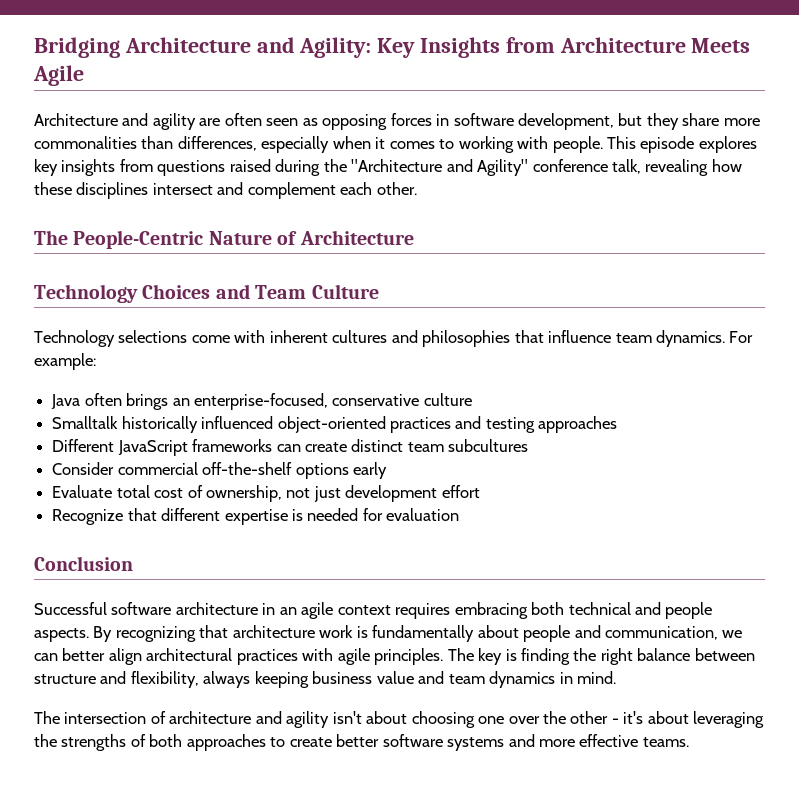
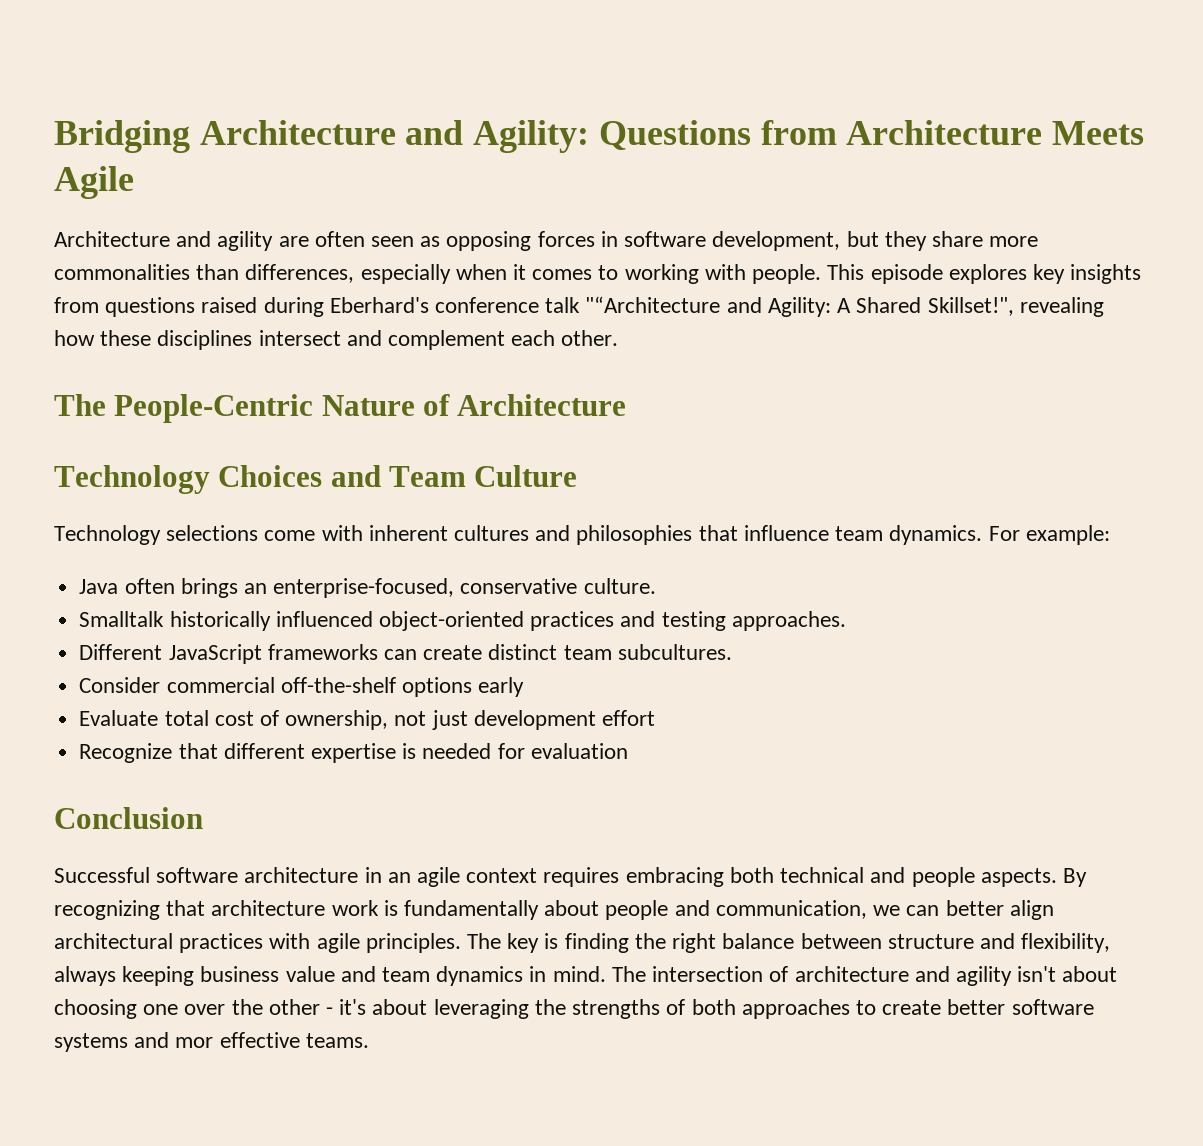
[377,37,501,58] Key Insights -> [598,120,751,150] Questions
[323,159,642,176] the "Architecture and Agility" conference talk, -> [329,296,1014,317] Eberhard's conference talk "“Architecture and Agility: A Shared Skillset!",
[423,393,472,406] culture -> [583,578,656,594] culture.
[538,416,618,433] approaches -> [731,611,846,631] approaches.
[448,439,529,452] subcultures -> [617,644,732,660] subcultures.
(617, 677) // -> (606, 974) none
[539,739,576,747] more -> [175,1037,214,1048] mor

